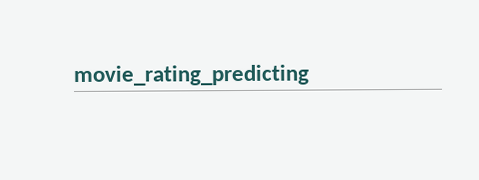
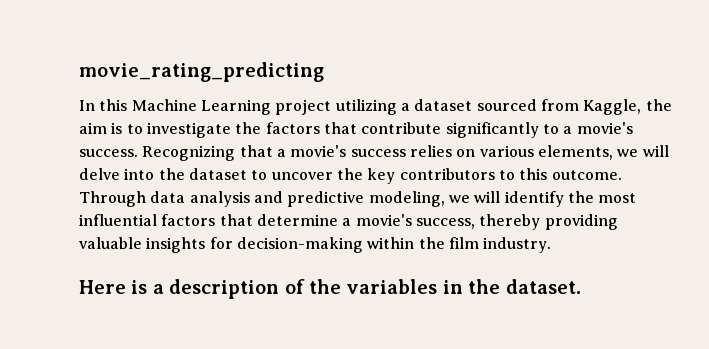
(309, 75) none -> [79,99,672,115] [79,122,633,138] [79,145,669,161] [79,168,622,184] [79,191,637,207] [79,214,618,230] [79,237,552,253] [79,279,581,299] // In this Machine Learning project utilizing a dataset sourced from Kaggle, the aim is to investigate the factors that contribute significantly to a movie's success. Recognizing that a movie's success relies on various elements, we will delve into the dataset to uncover the key contributors to this outcome. Through data analysis and predictive modeling, we will identify the most influential factors that determine a movie's success, thereby providing valuable insights for decision-making within the film industry. // Here is a description of the variables in the dataset.

